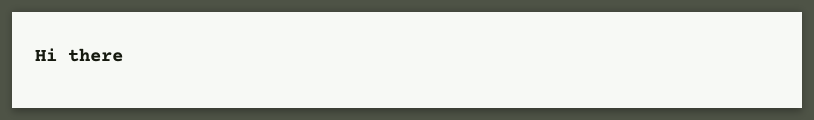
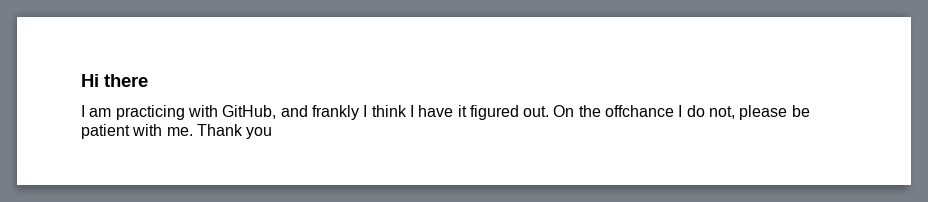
(123, 55) none -> [81,105,810,120] [81,124,273,139] // I am practicing with GitHub, and frankly I think I have it figured out. On the offchance I do not, please be patient with me. Thank you

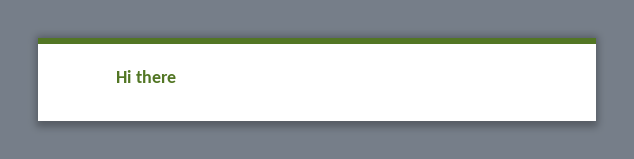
[81,105,810,120] [81,124,273,139] // I am practicing with GitHub, and frankly I think I have it figured out. On the offchance I do not, please be patient with me. Thank you -> (176, 76) none

